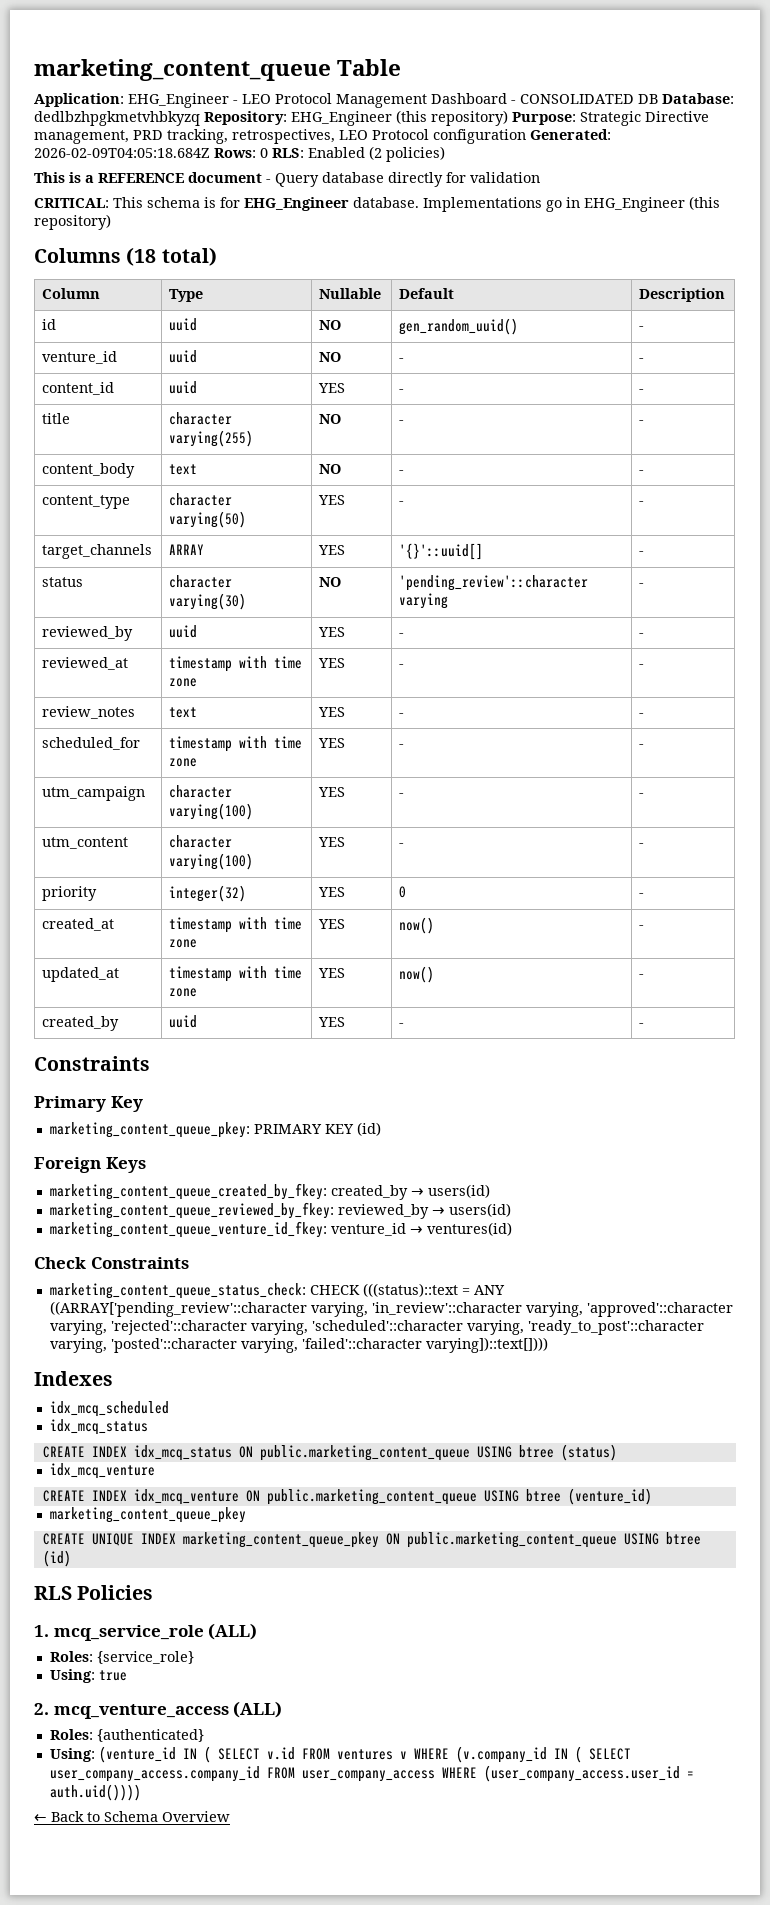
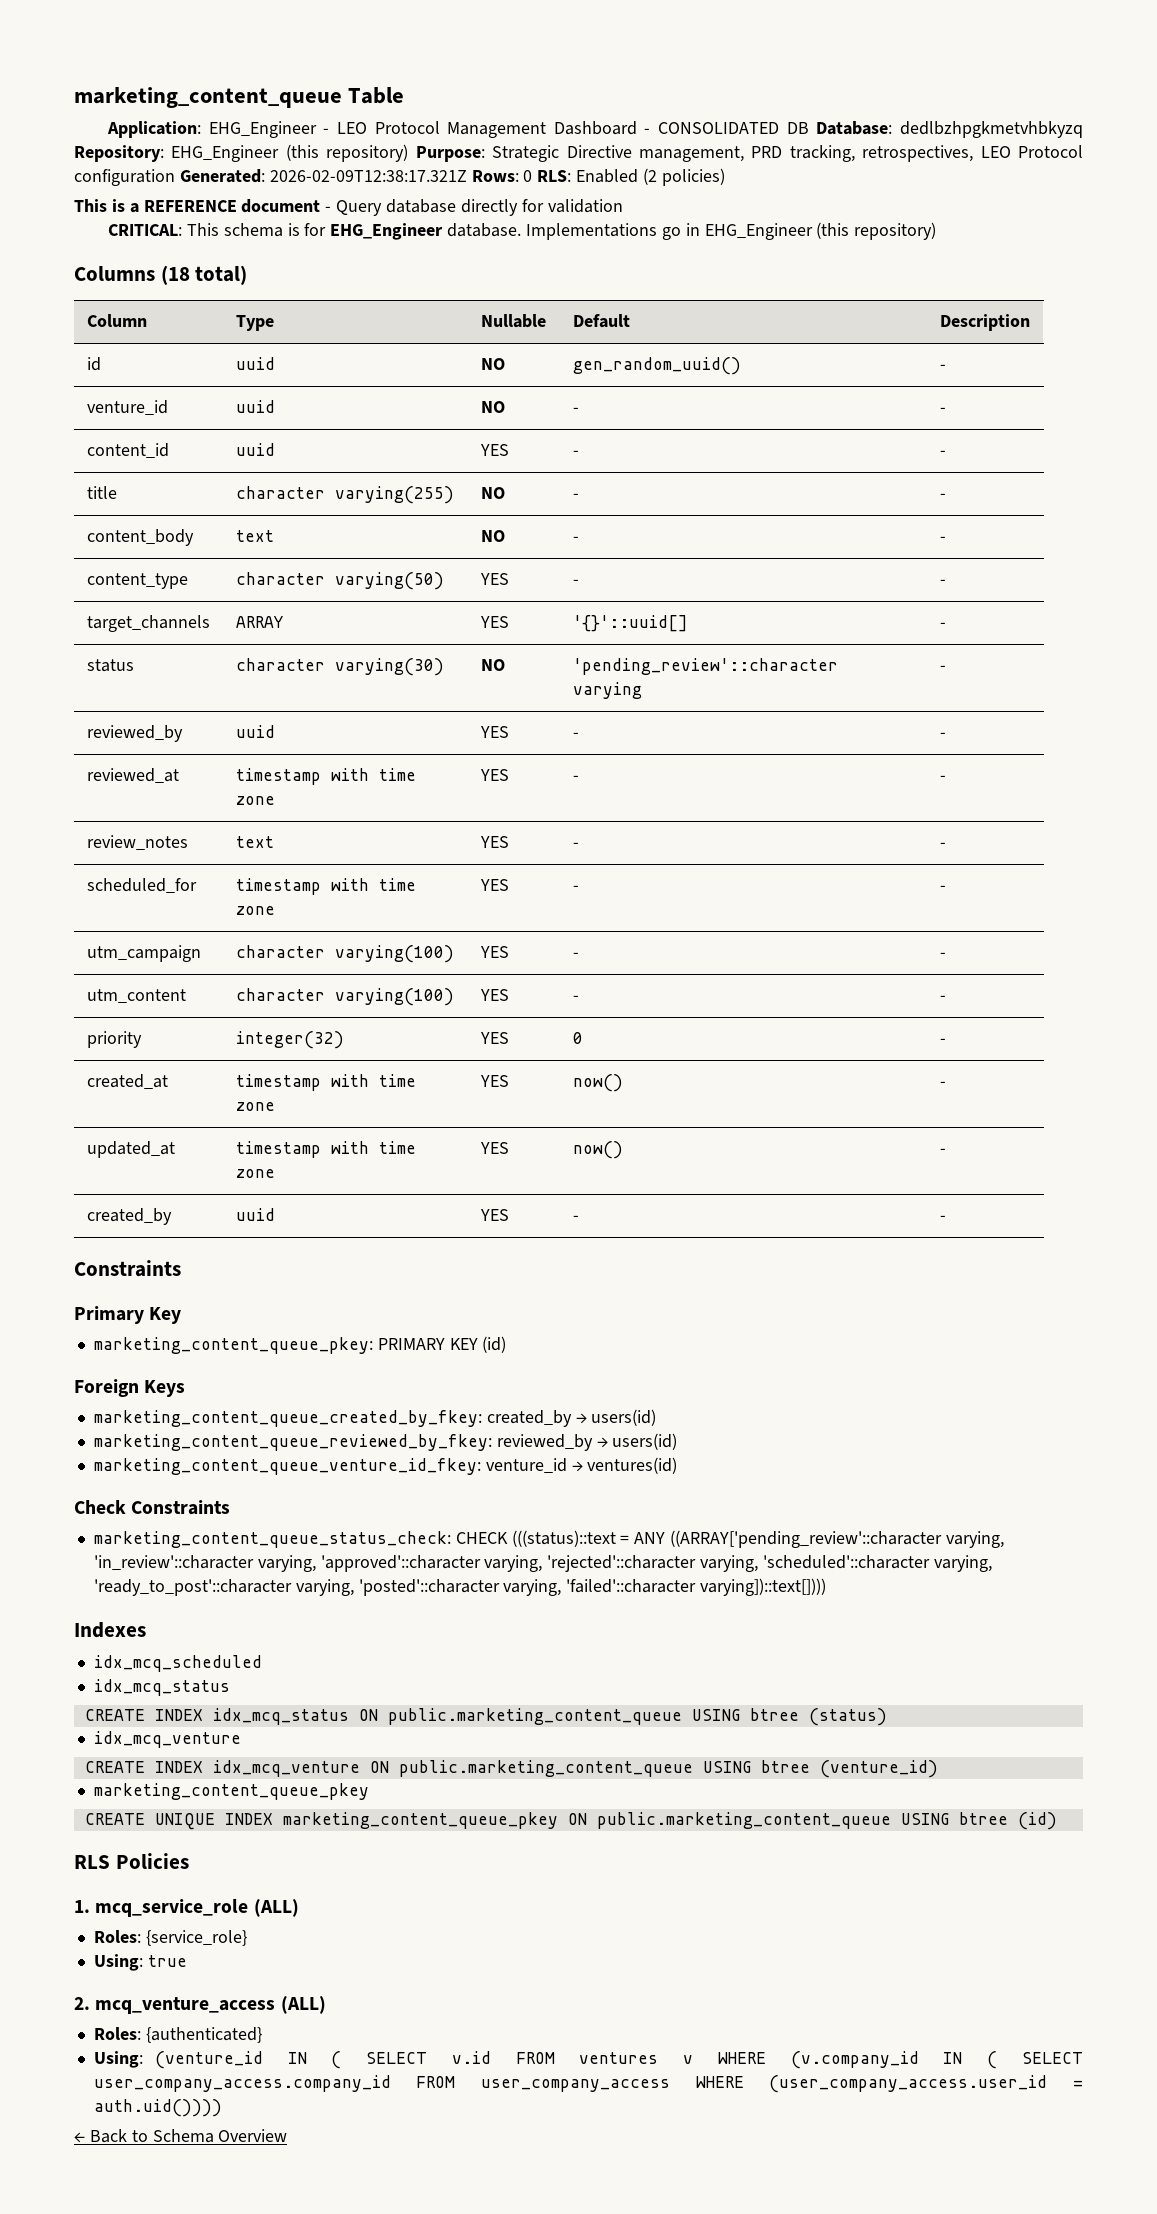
[34,148,210,158] 2026-02-09T04:05:18.684Z -> [269,170,467,182] 2026-02-09T12:38:17.321Z

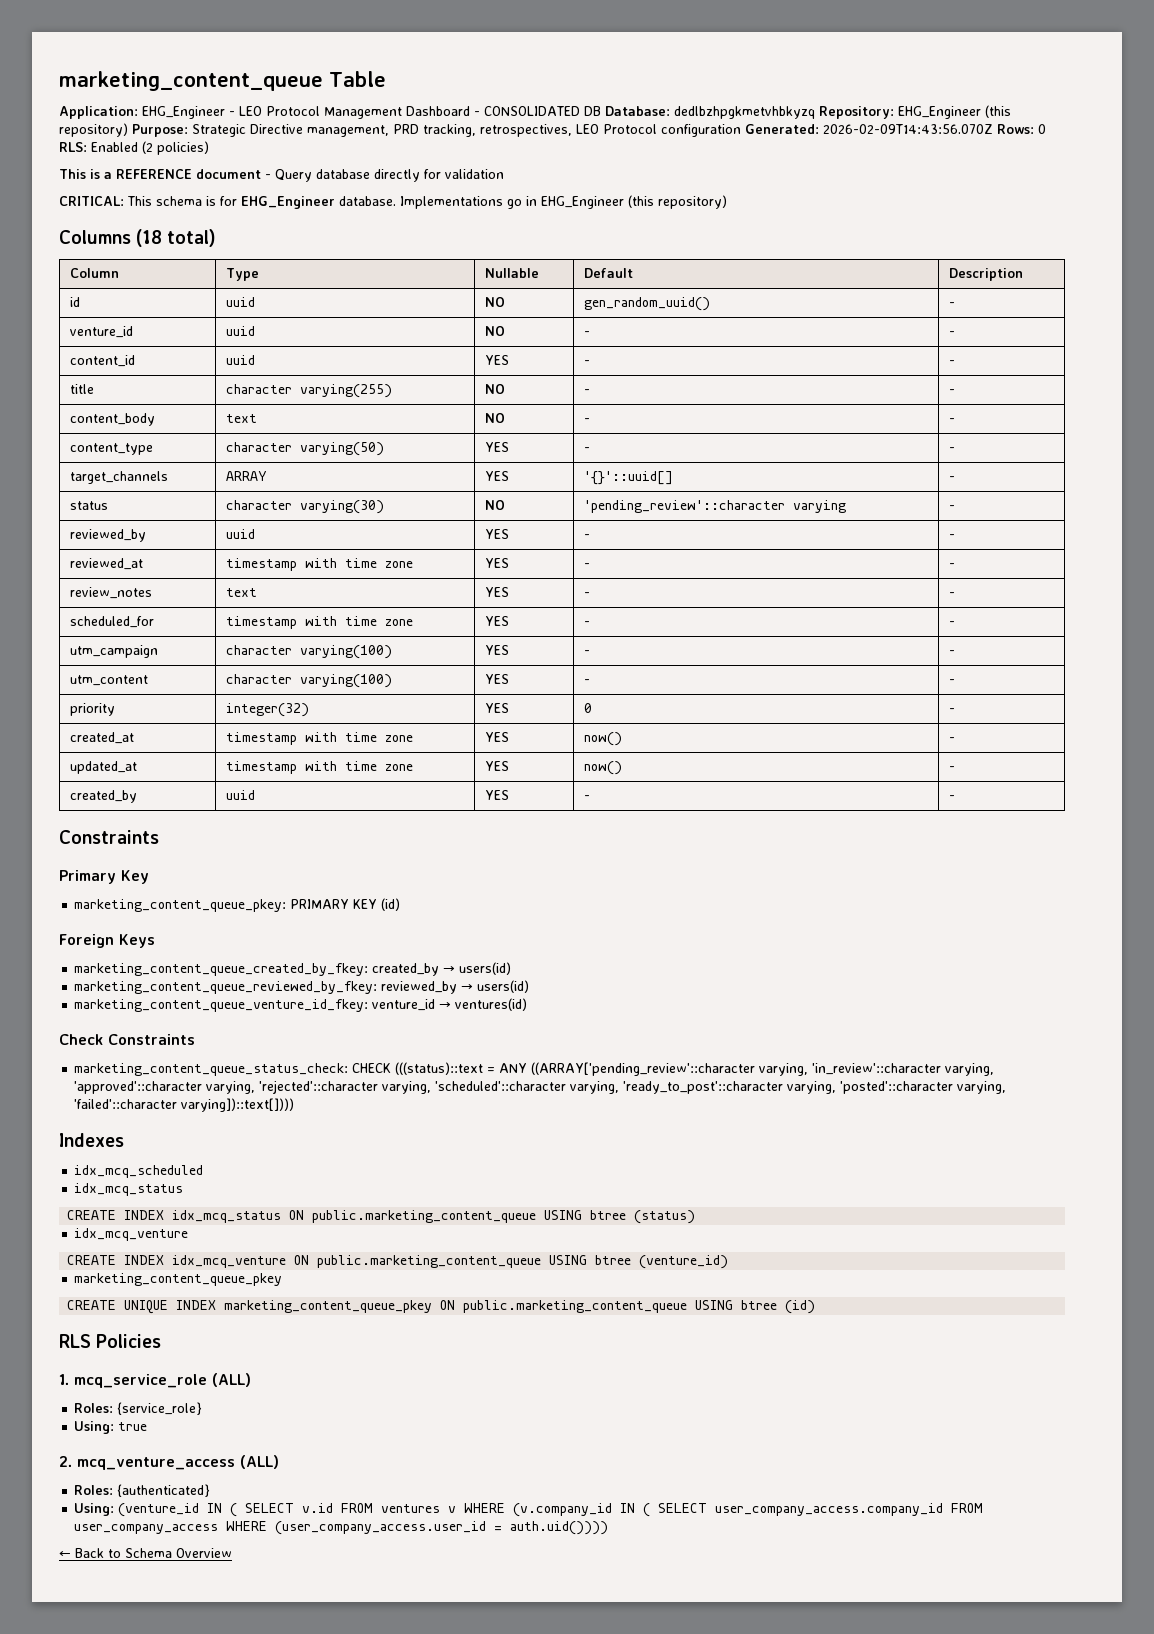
[269,170,467,182] 2026-02-09T12:38:17.321Z -> [823,124,993,134] 2026-02-09T14:43:56.070Z

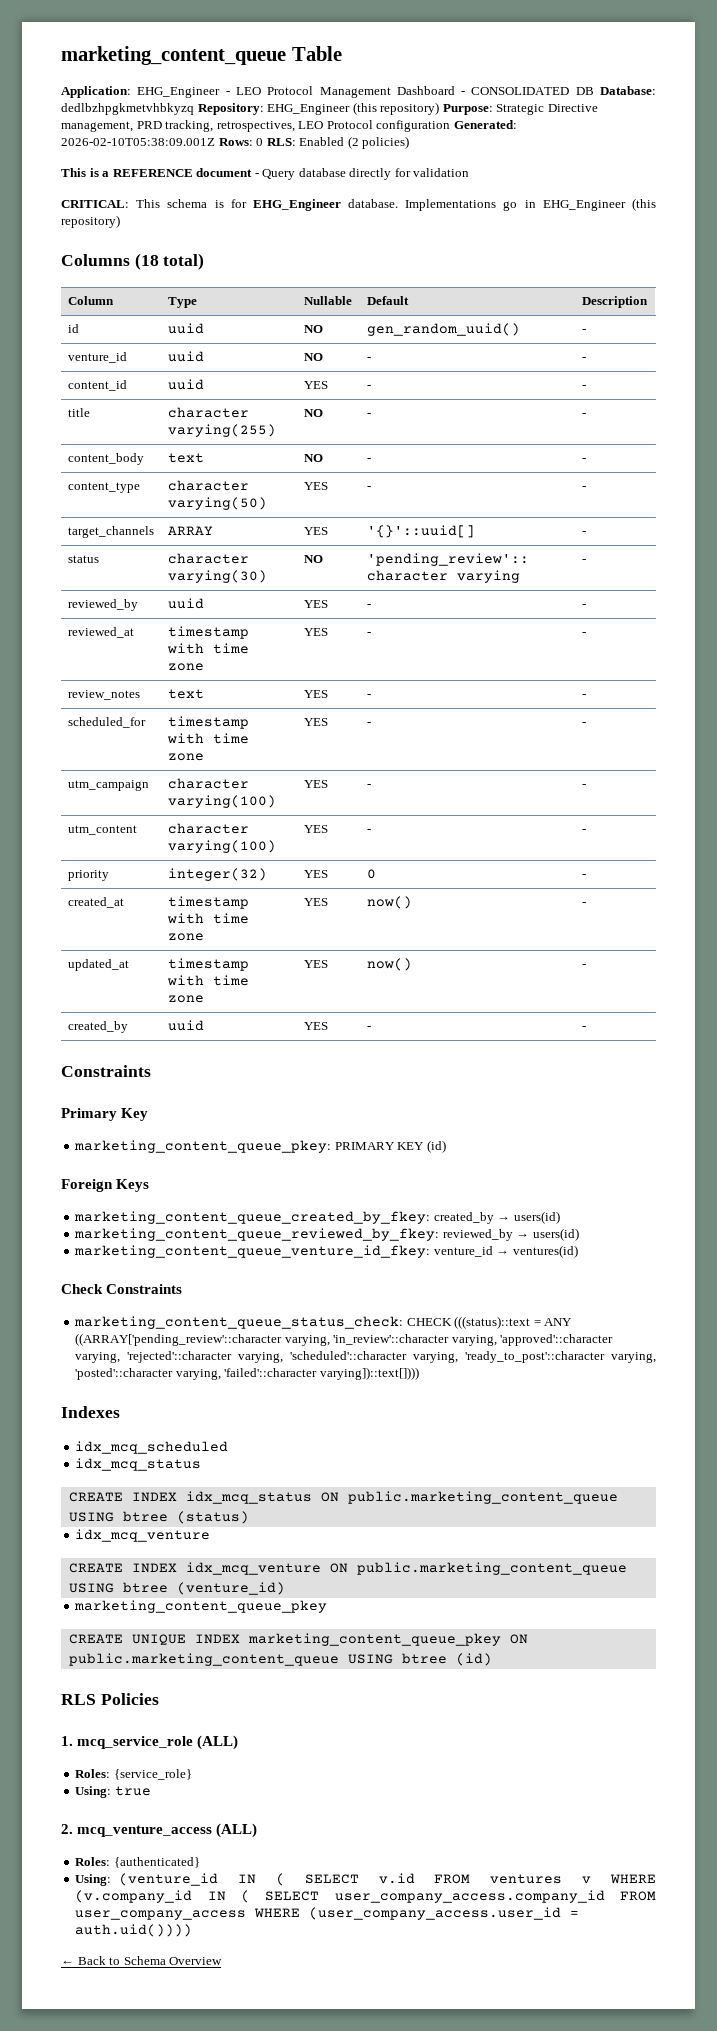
[823,124,993,134] 2026-02-09T14:43:56.070Z -> [61,138,215,146] 2026-02-10T05:38:09.001Z

